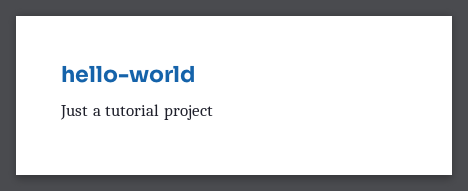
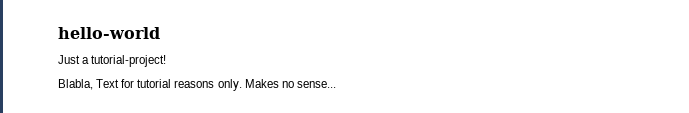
[105,104,213,120] tutorial project -> [91,55,167,67] [58,79,336,91] tutorial-project! // Blabla, Text for tutorial reasons only. Makes no sense...

